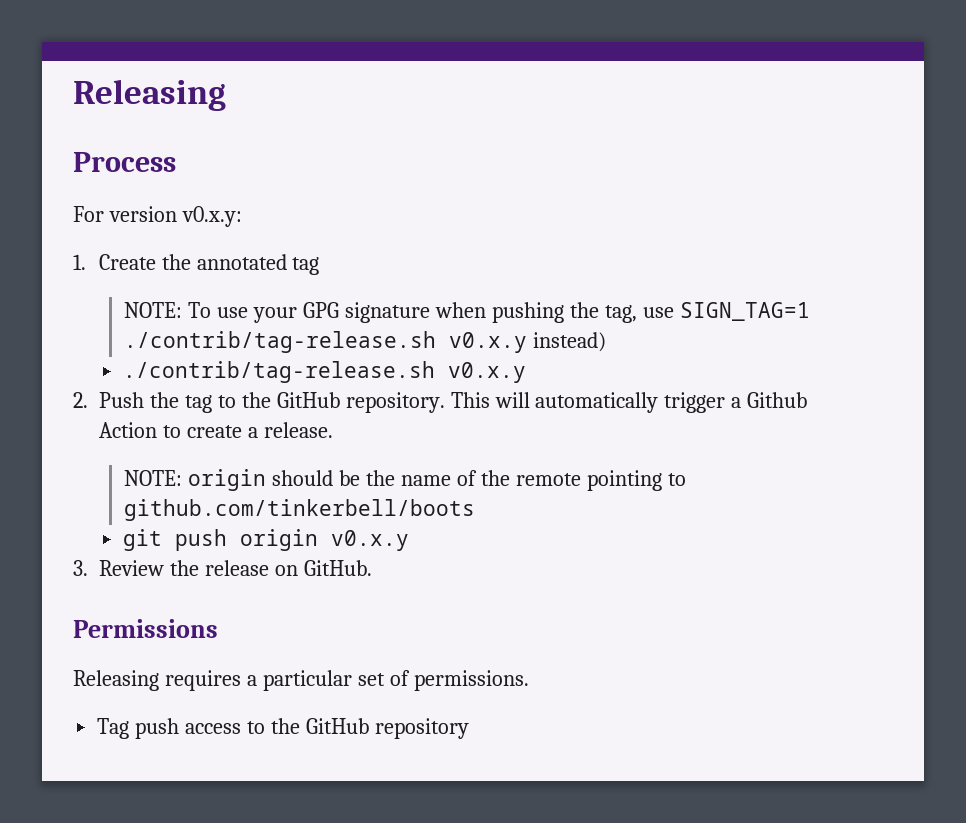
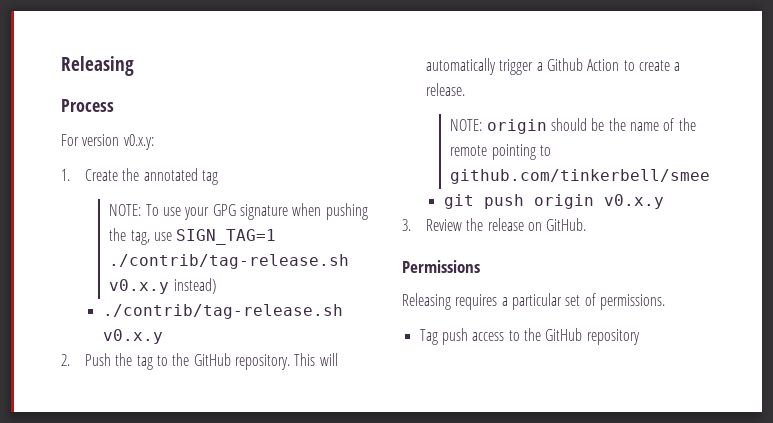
[124,499,476,521] github.com/tinkerbell/boots -> [450,169,711,184] github.com/tinkerbell/smee

